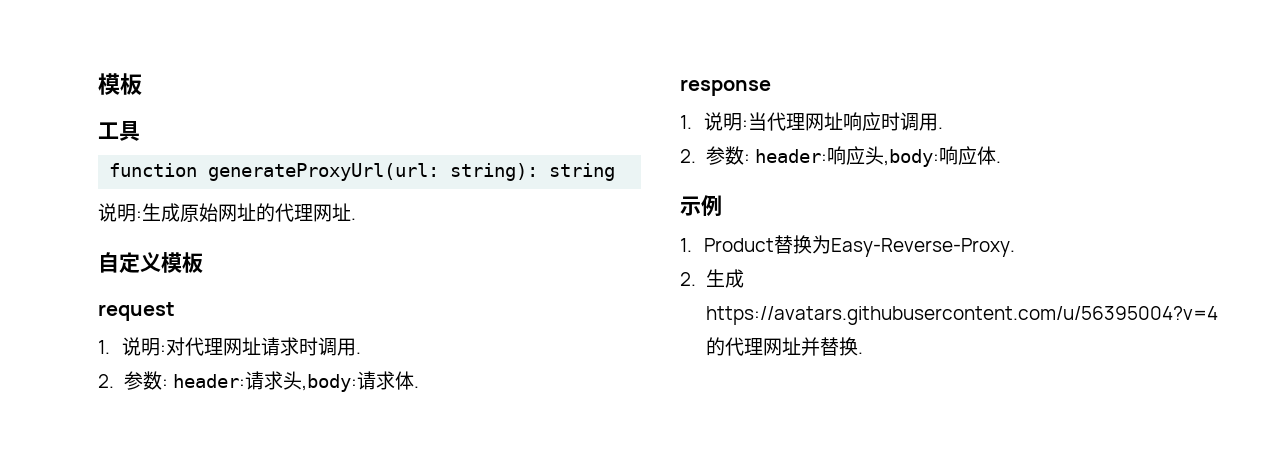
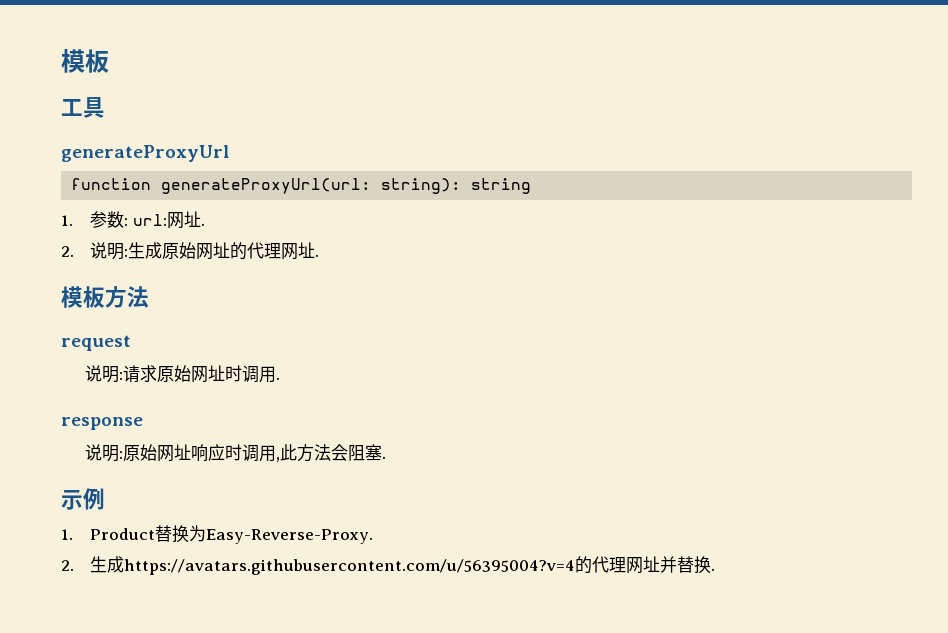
(140, 131) none -> [61,145,229,162] // generateProxyUrl
(616, 172) none -> [61,211,206,229] [61,246,74,257] 1.参数: url:网址. // 2.
[98,252,203,273] 自定义模板 -> [61,286,149,308] 模板方法
[98,337,361,356] [98,371,419,392] 1.说明:对代理网址请求时调用. // 2.参数: header:请求头,body:请求体. -> [85,365,281,383] 说明:请求原始网址时调用.
[680,112,805,131] 1.说明:当代理 -> [85,444,158,462] 说明:原始
[937,127,943,129] [680,146,996,167] . // 2.参数: header:响应头,body:响应体 -> [276,444,383,462] ,此方法会阻塞

